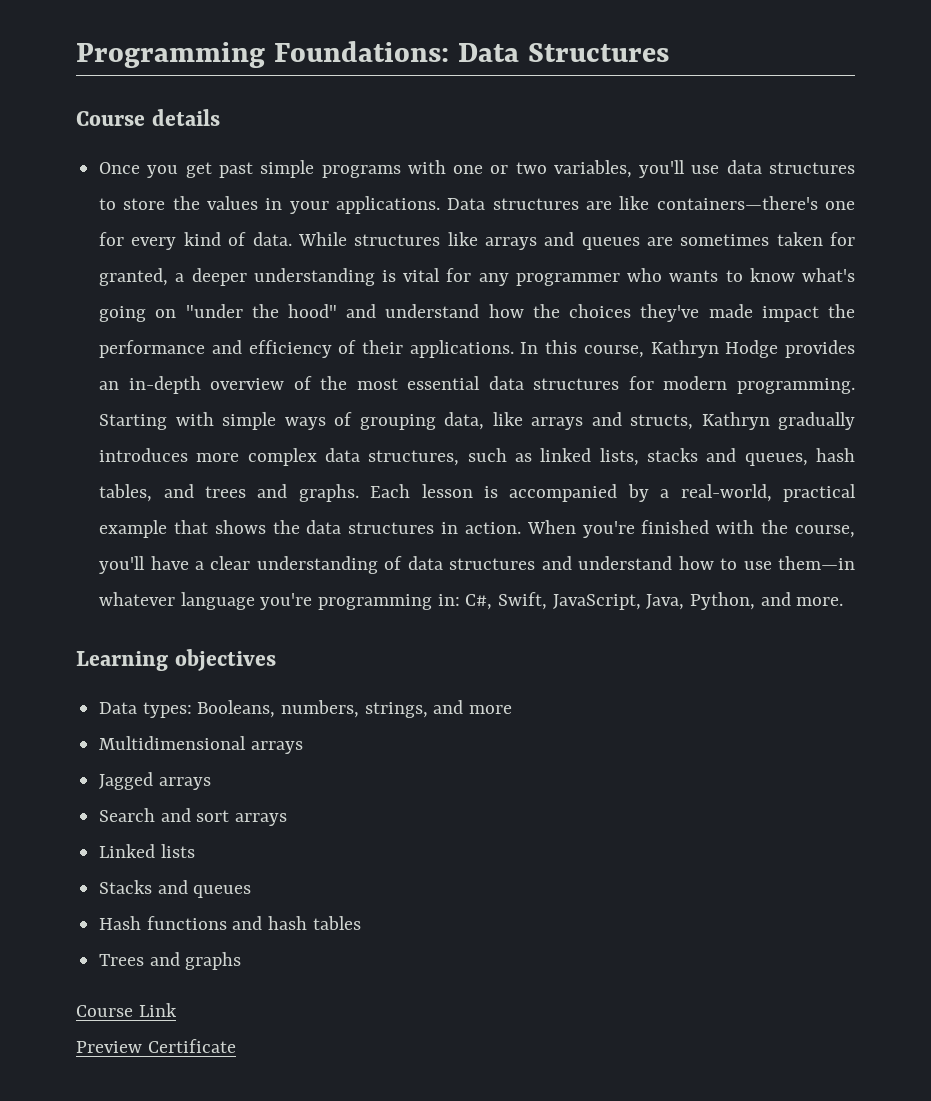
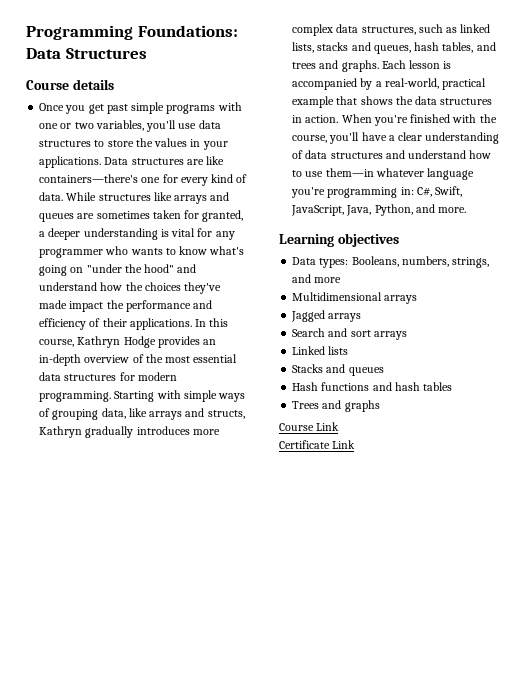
[76,1039,236,1053] Preview Certificate -> [279,440,356,449] Certificate Link

